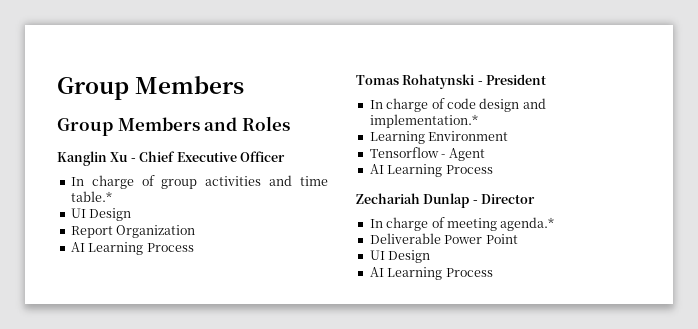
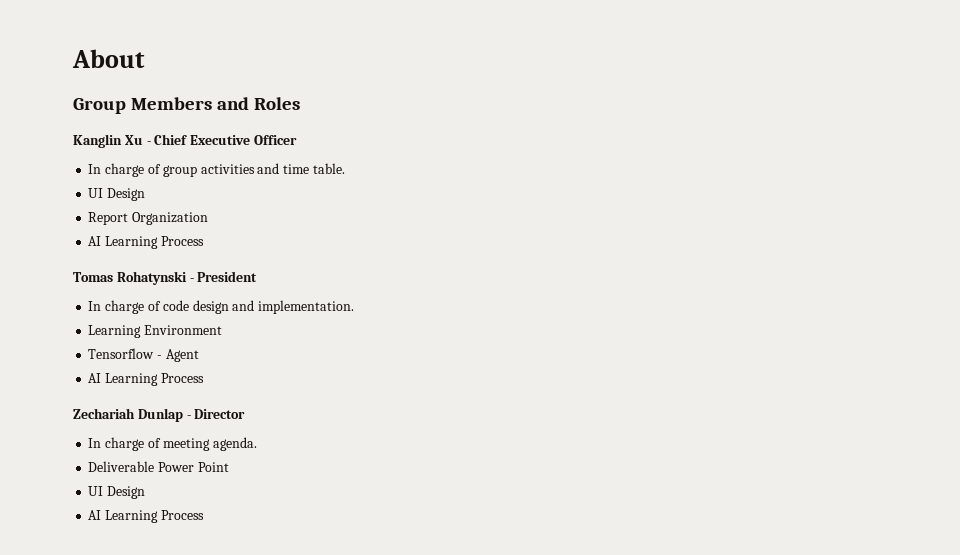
[57,76,245,100] Group Members -> [72,49,145,68] About
[70,191,112,202] table.* -> [312,163,345,174] table.
[369,114,478,128] implementation.* -> [258,300,355,314] implementation.
[500,217,555,231] agenda.* -> [212,437,257,451] agenda.

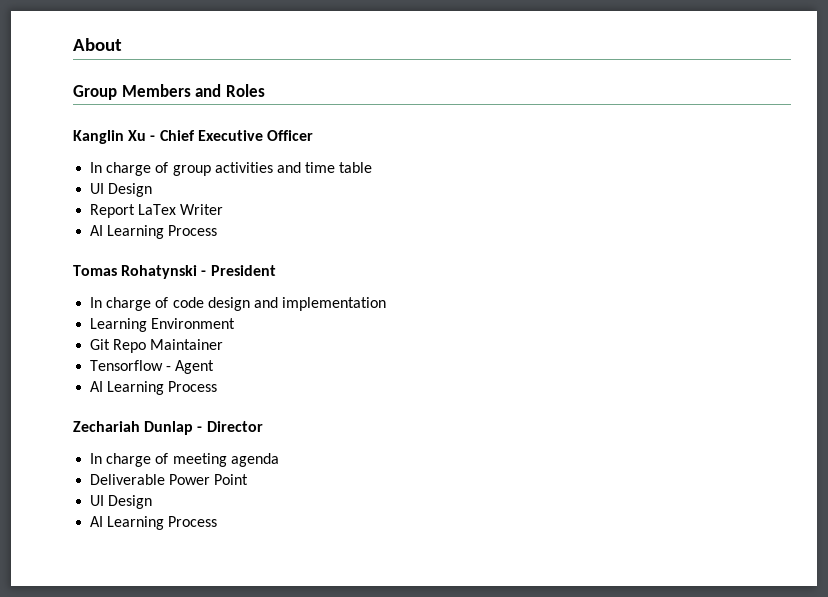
[312,163,345,174] table. -> [339,162,373,173] table
[132,212,209,225] Organization -> [138,204,224,215] LaTex Writer
[258,300,355,314] implementation. -> [282,297,387,311] implementation
(223, 330) none -> [90,339,224,353] // Git Repo Maintainer
[212,437,257,451] agenda. -> [230,453,279,467] agenda

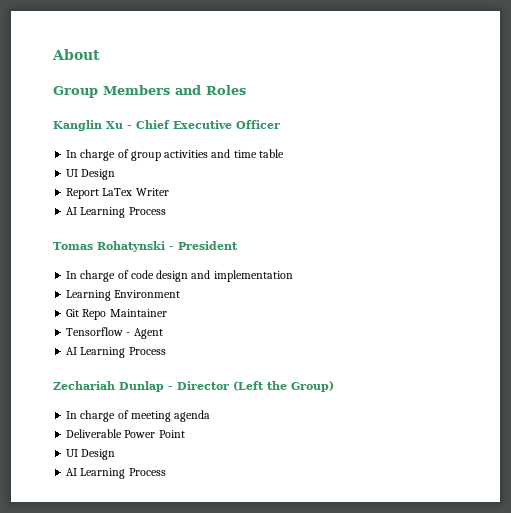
(263, 426) none -> [233,381,334,392] (Left the Group)

